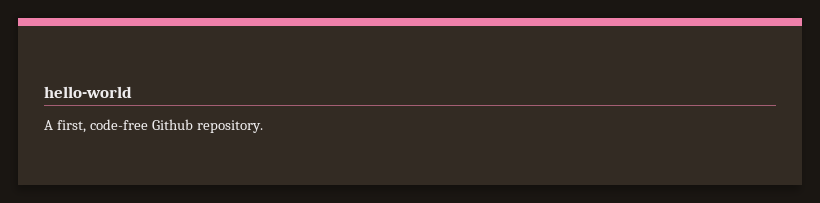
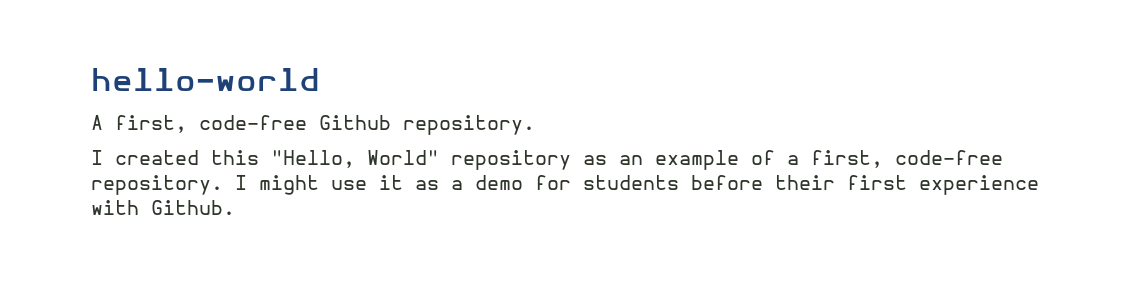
(263, 126) none -> [91,150,1003,170] [91,175,1039,195] [91,200,235,215] // I created this "Hello, World" repository as an example of a first, code-free repository. I might use it as a demo for students before their first experience with Github.

